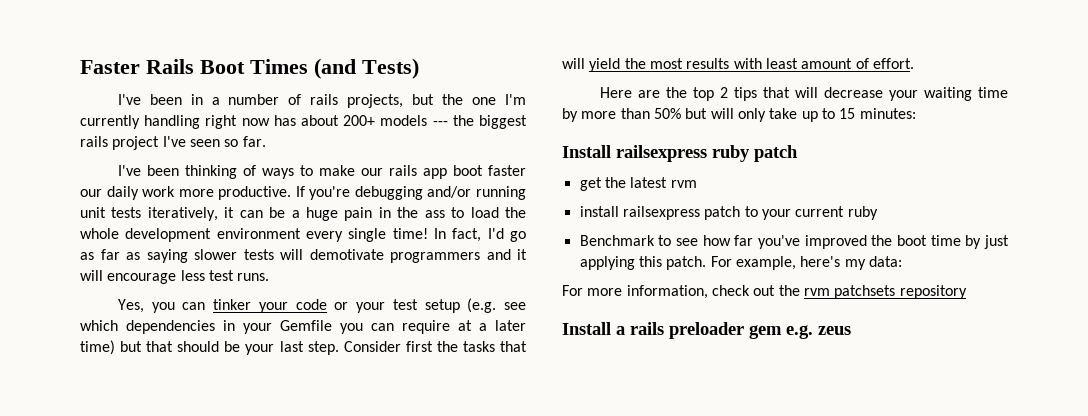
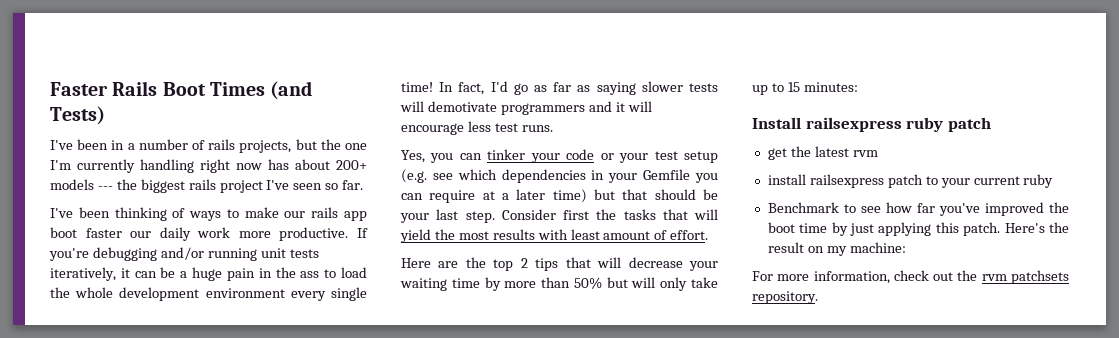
[710,256,902,270] For example, here's my data: -> [1004,222,1069,233] [767,242,906,256] Here's the result on my machine:
[899,285,967,299] [562,322,851,339] repository // Install a rails preloader gem e.g. zeus -> [752,291,818,304] repository.

